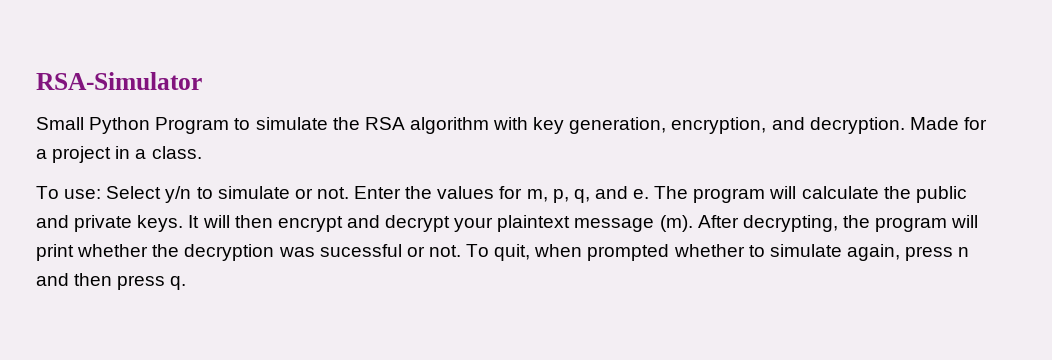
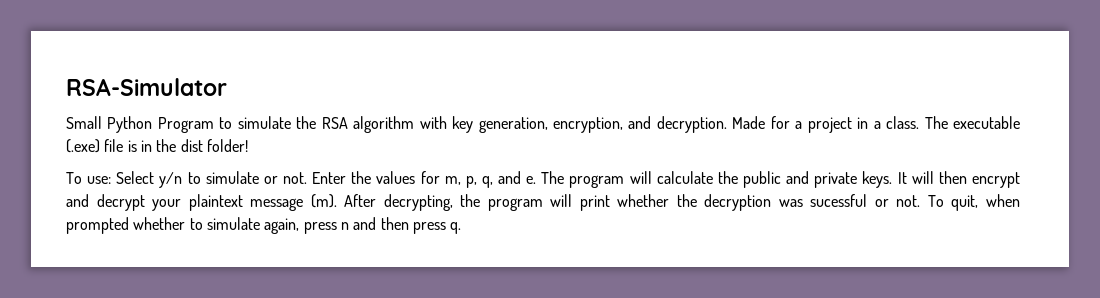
(202, 152) none -> [924,116,1021,129] [66,139,248,153] The executable (.exe) file is in the dist folder!

